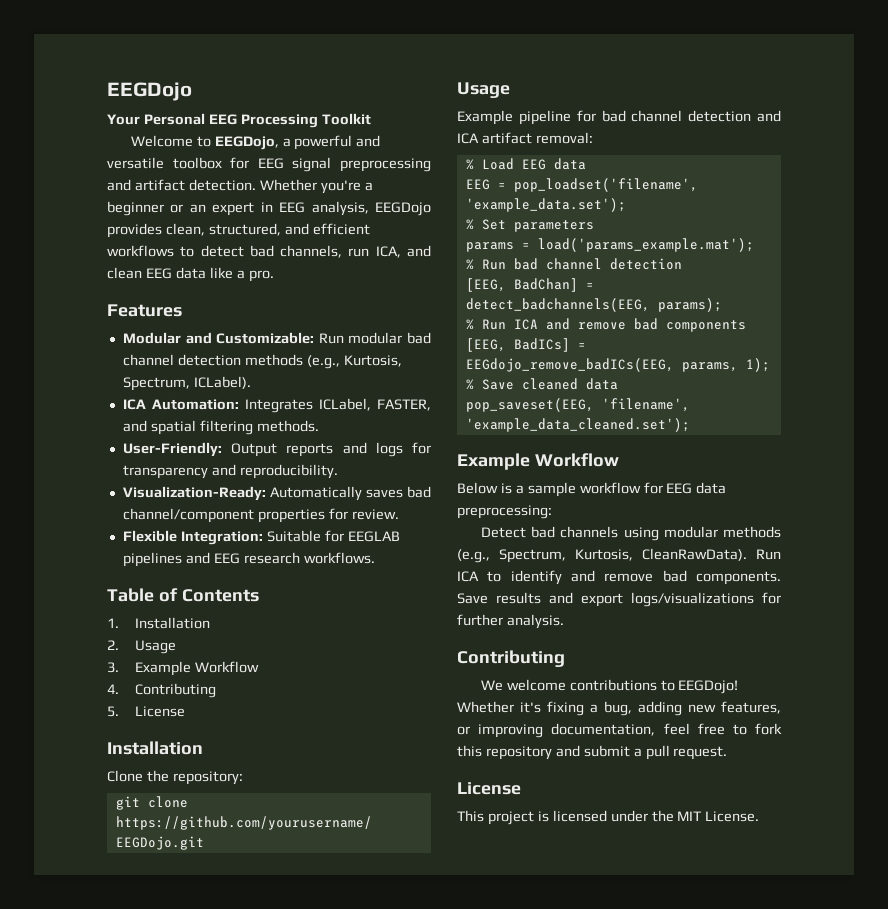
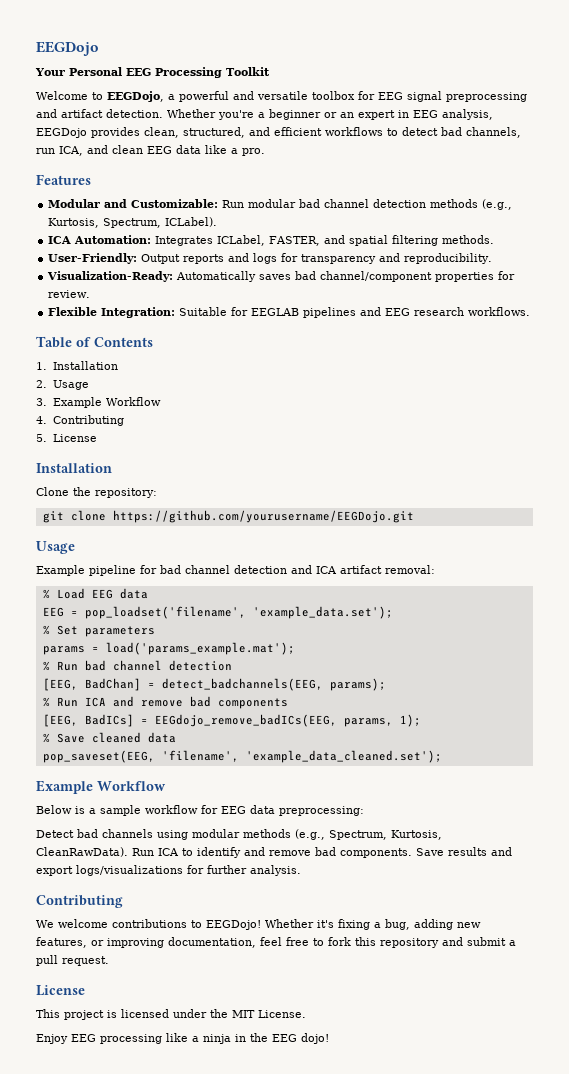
(760, 816) none -> [36,1033,329,1044] // Enjoy EEG processing like a ninja in the EEG dojo!

